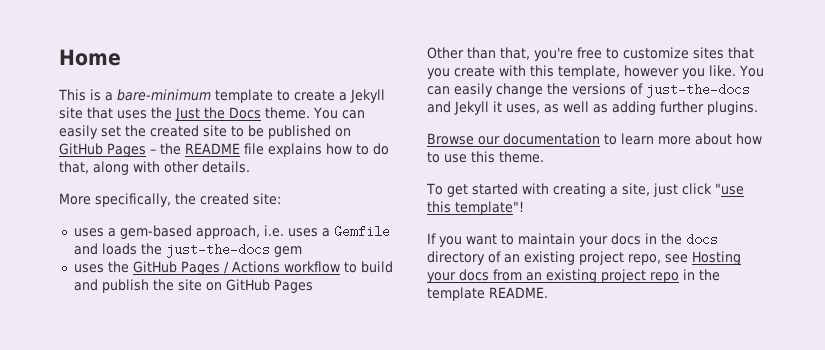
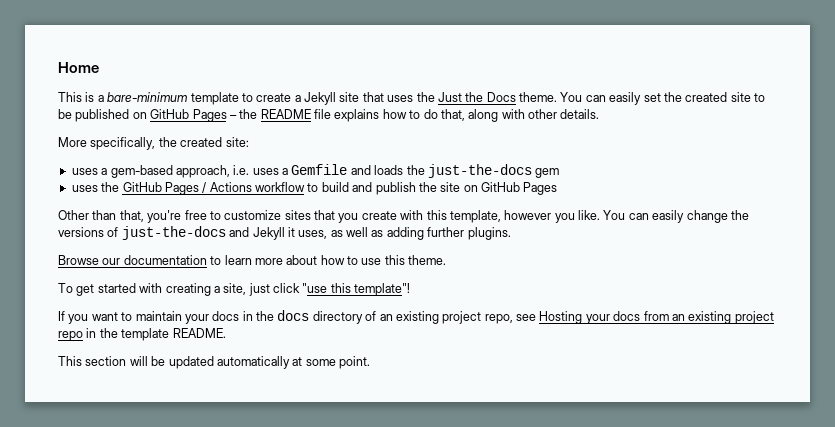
(548, 292) none -> [58,356,370,369] // This section will be updated automatically at some point.

